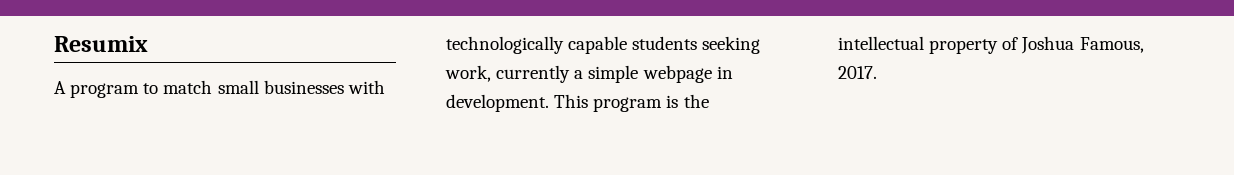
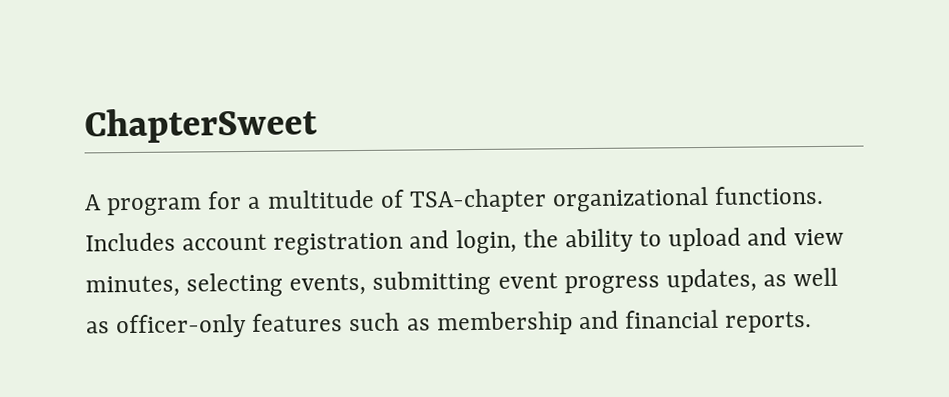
[54,36,148,52] Resumix -> [84,107,318,144] ChapterSweet
[143,80,385,94] [446,36,761,54] [445,65,733,83] [446,94,709,112] [838,36,1144,54] [838,66,877,79] to match small businesses with technologically capable students seeking work, currently a simple webpage in development. This program is the intellectual property of Joshua Famous, 2017. -> [207,185,825,213] [85,227,844,256] [85,267,839,298] [86,309,813,339] for a multitude of TSA-chapter organizational functions. Includes account registration and login, the ability to upload and view minutes, selecting events, submitting event progress updates, as well as officer-only features such as membership and financial reports.

